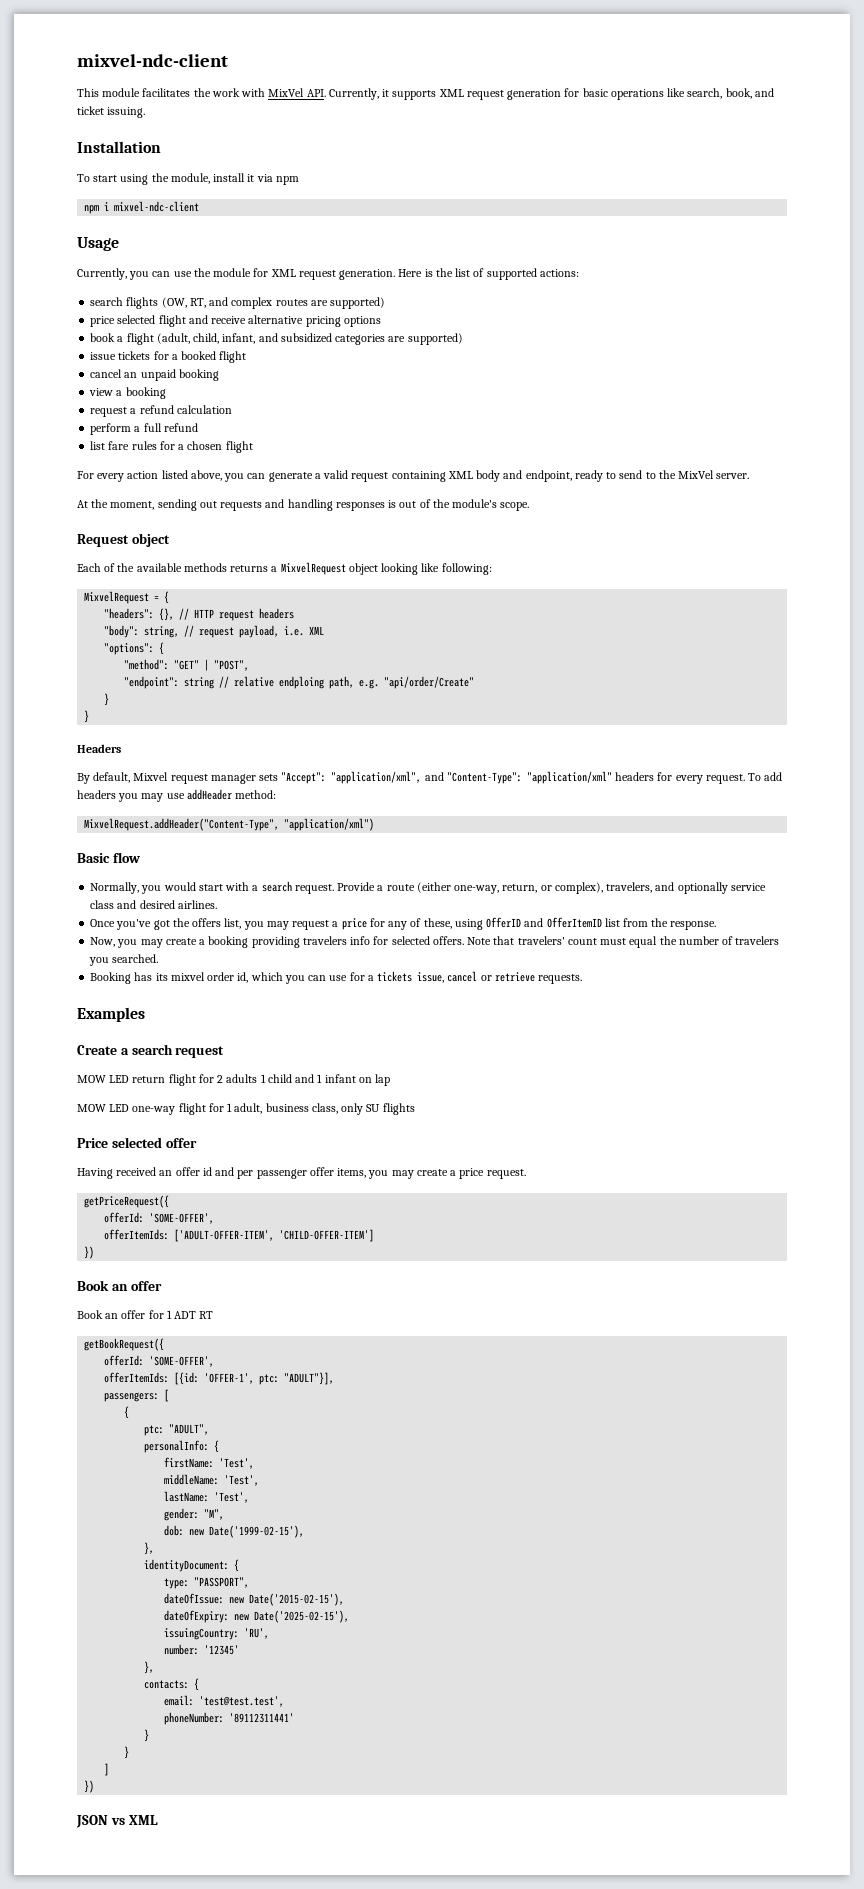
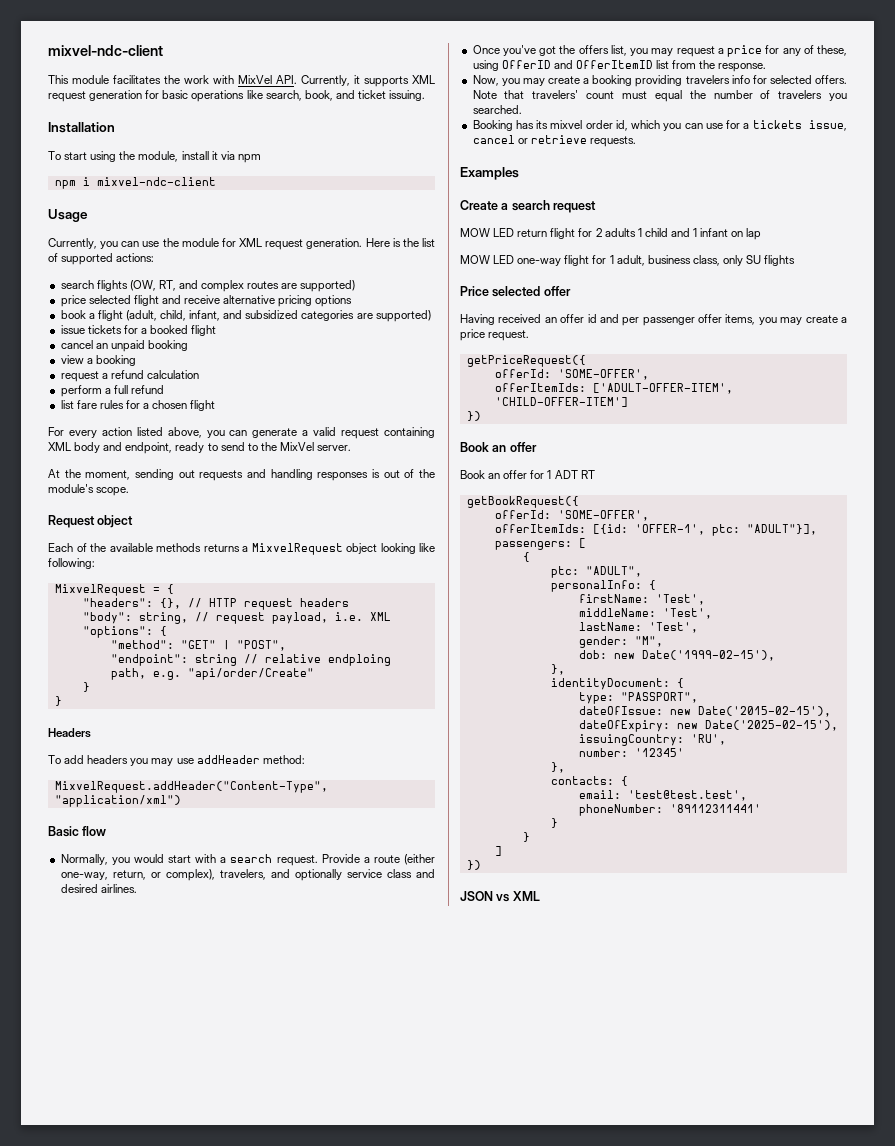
[77,771,745,784] By default, Mixvel request manager sets "Accept": "application/xml", and "Content-Type": "application/xml" headers for every request. -> (91, 733) none

